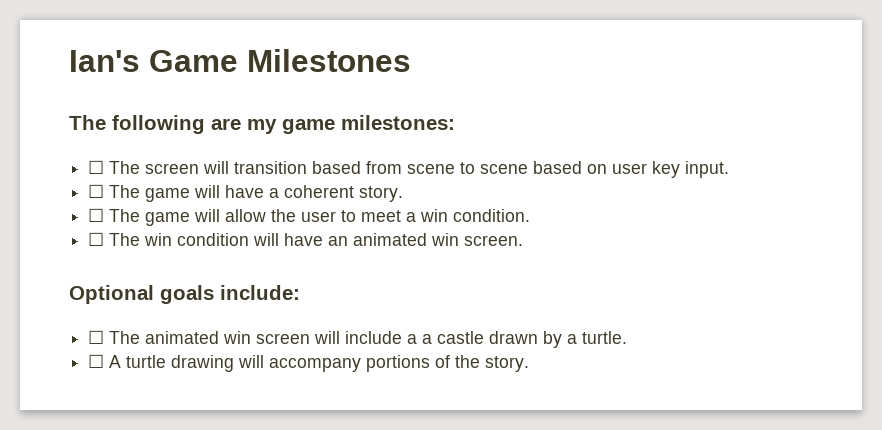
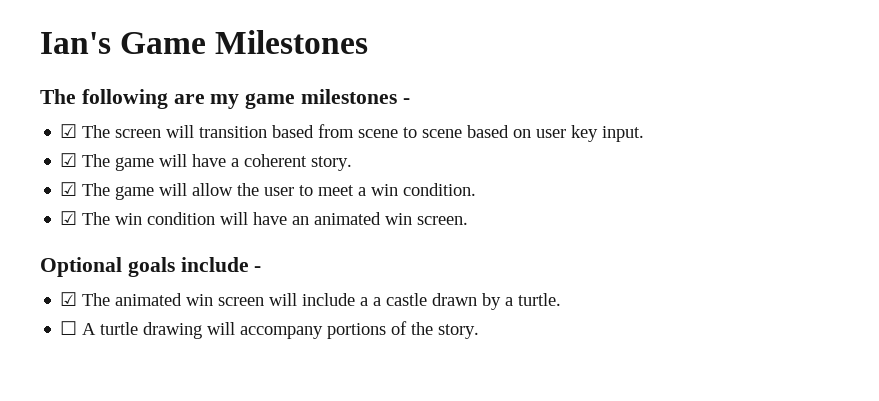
[341,115,455,130] [88,160,105,174] milestones: // ☐ -> [301,89,410,104] [60,124,78,138] milestones - // ☑
[88,184,105,198] ☐ -> [60,153,78,167] ☑
[88,208,105,222] ☐ -> [60,182,78,196] ☑
[88,232,105,246] ☐ -> [60,211,78,225] ☑
[220,285,300,300] [88,330,105,344] include: // ☐ -> [180,257,262,272] [60,292,78,306] include - // ☑

